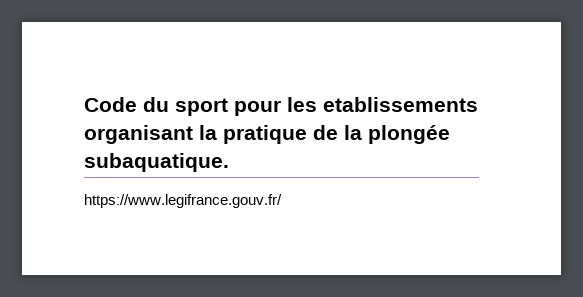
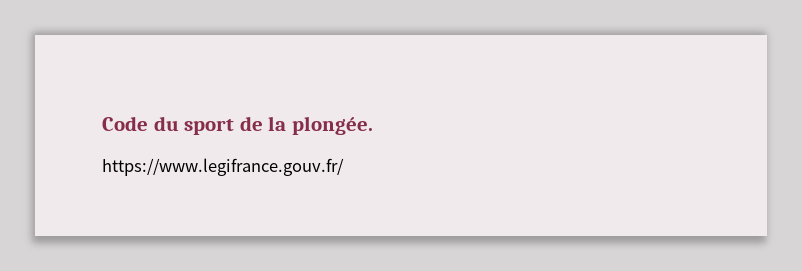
[234,97,478,116] [84,125,450,144] [84,153,229,172] pour les etablissements organisant la pratique de la plongée subaquatique. -> [239,116,373,135] de la plongée.

